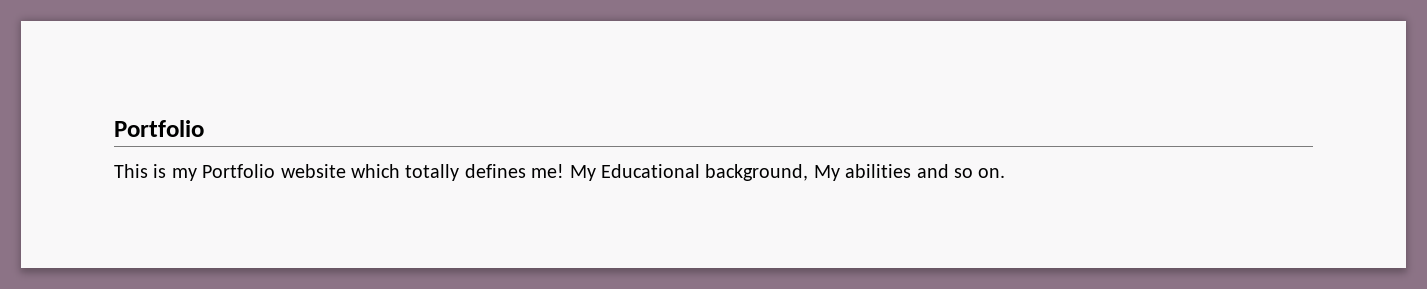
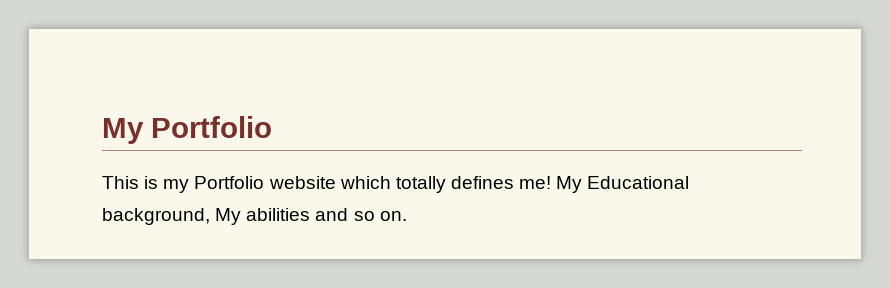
(114, 128) none -> [102,118,144,144] My

